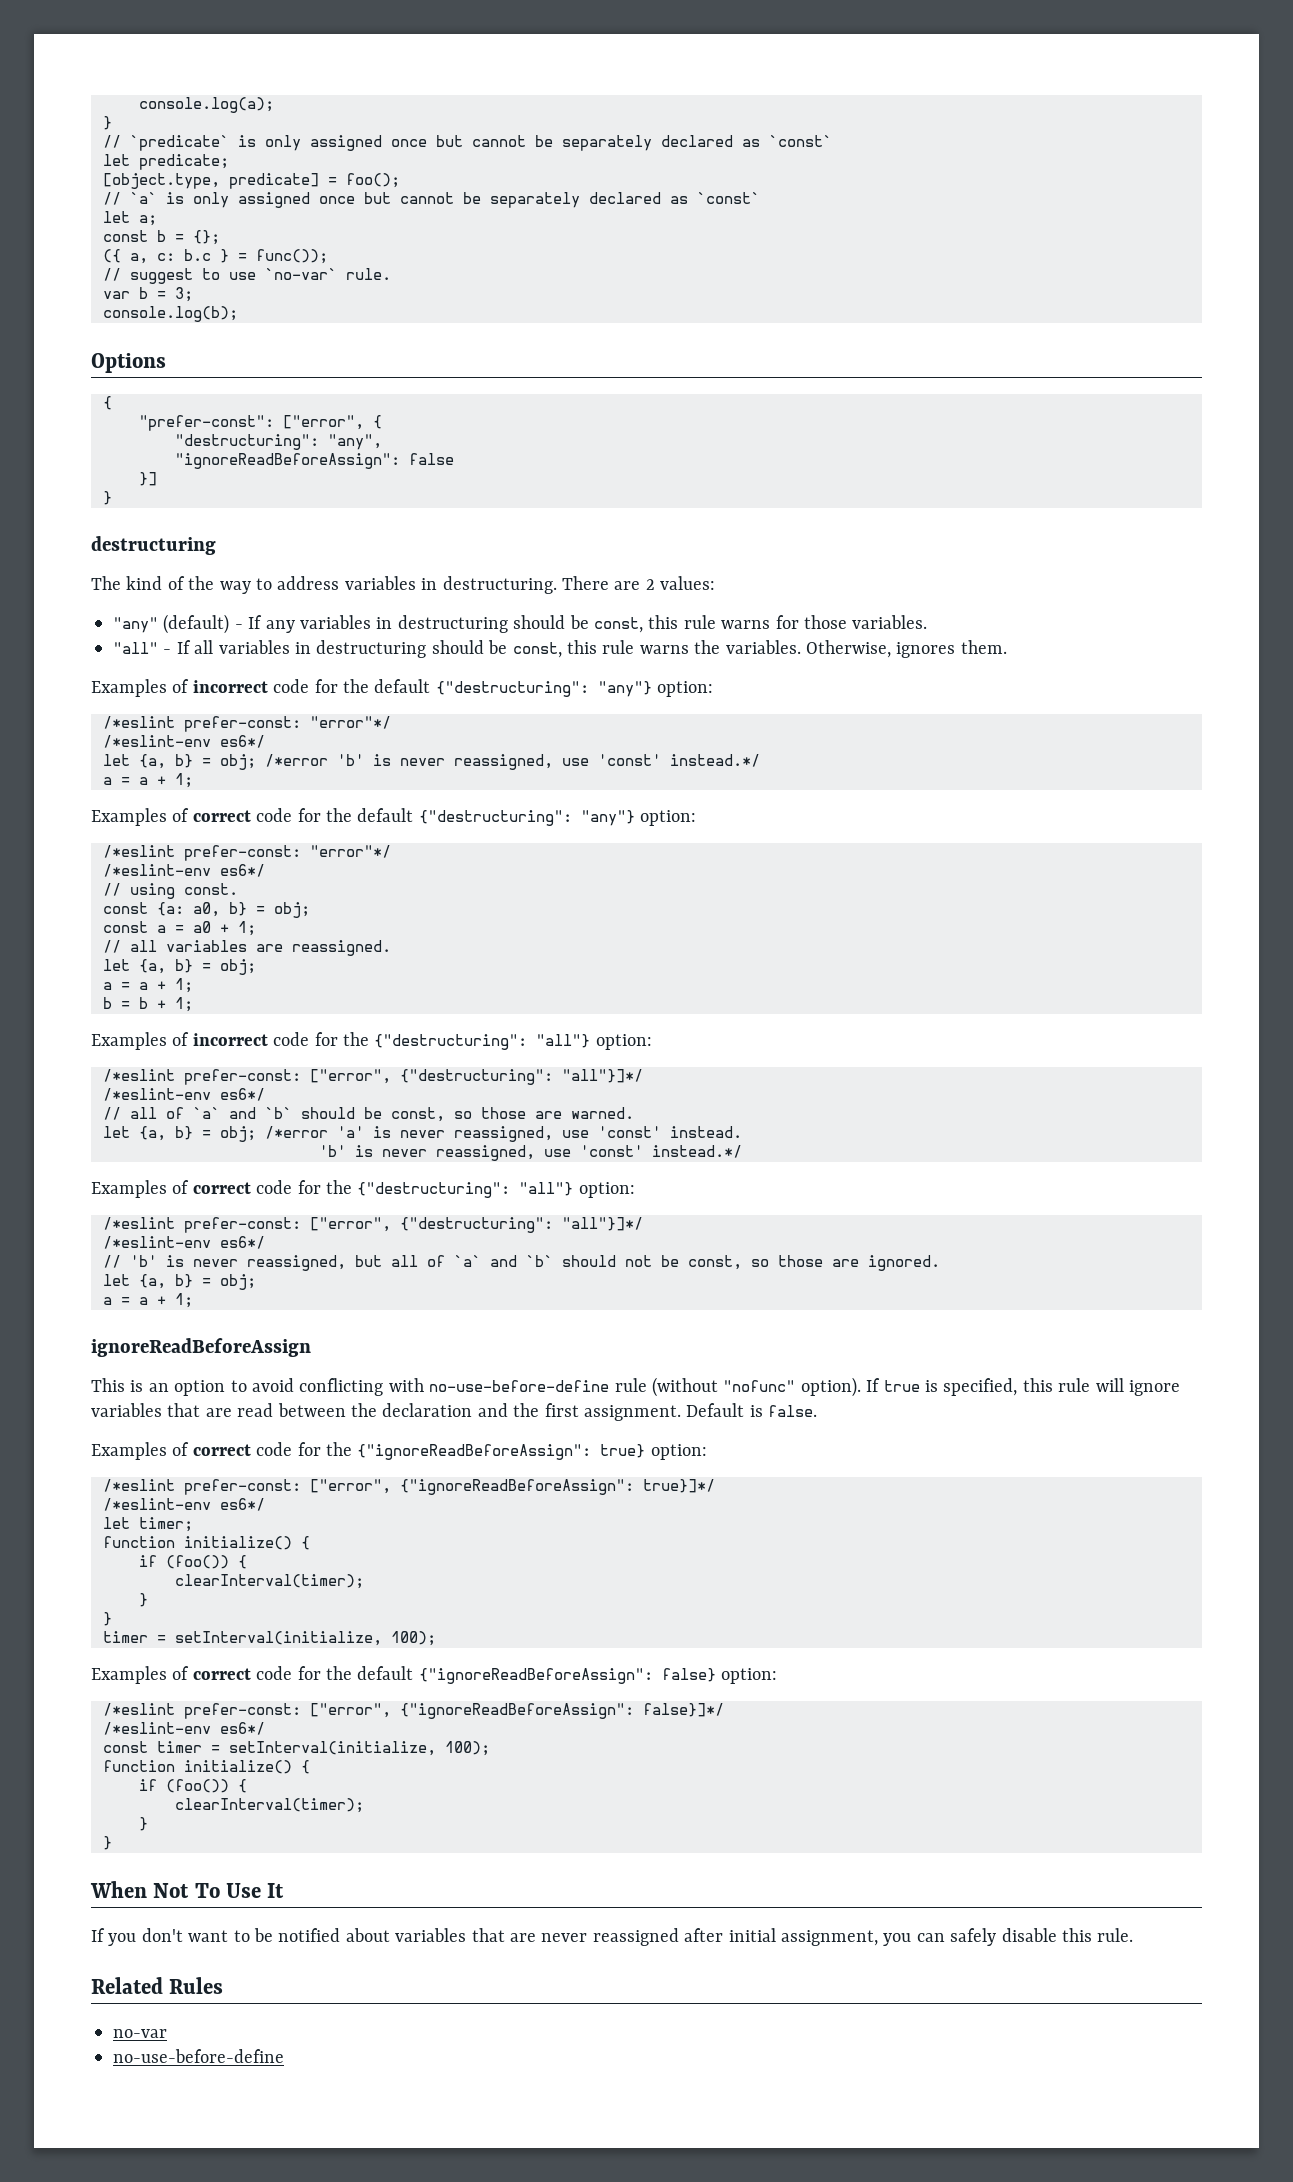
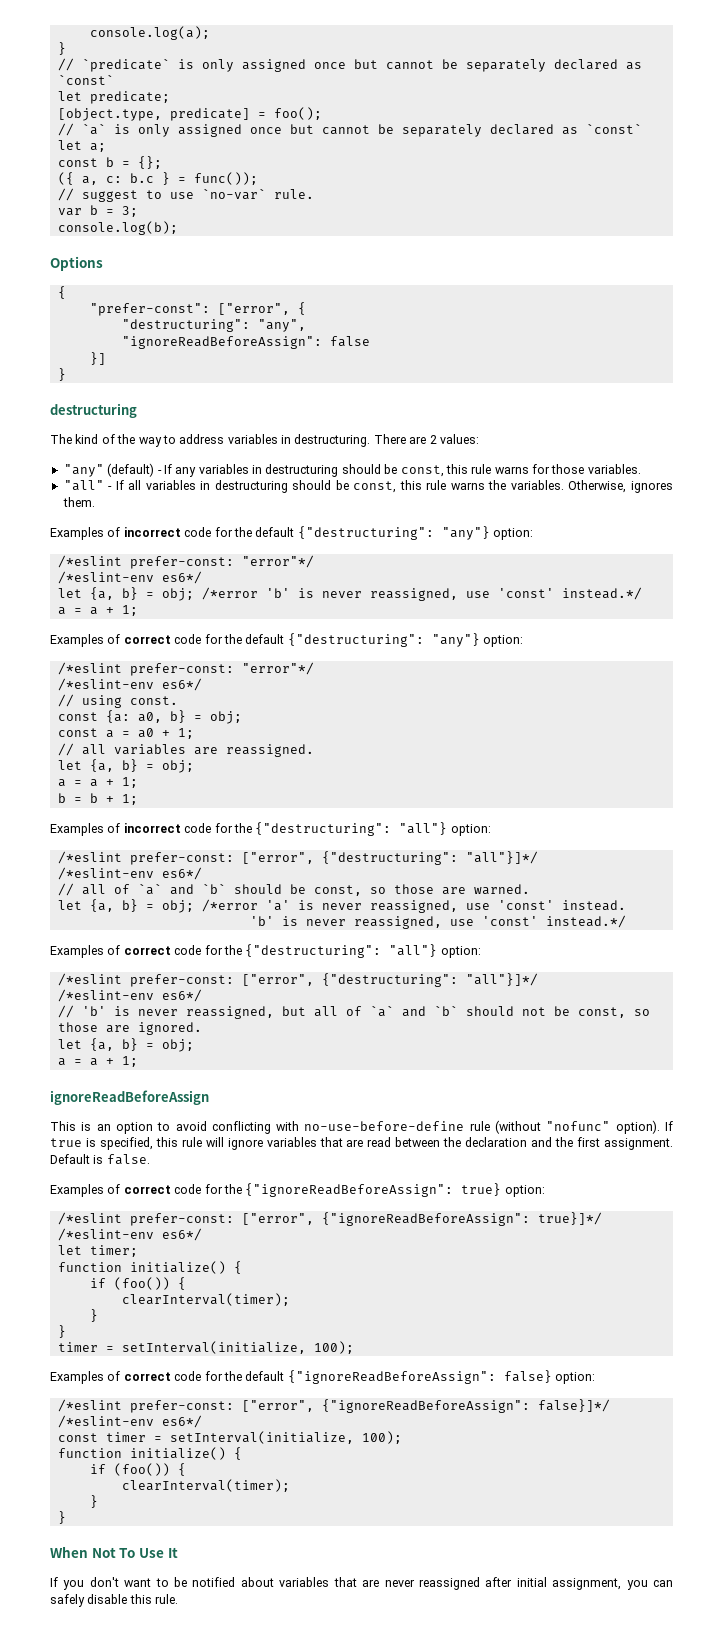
[91,1977,224,1994] [113,2029,167,2038] [113,2049,284,2063] // Related Rules // no-var // no-use-before-define -> (179, 1599) none

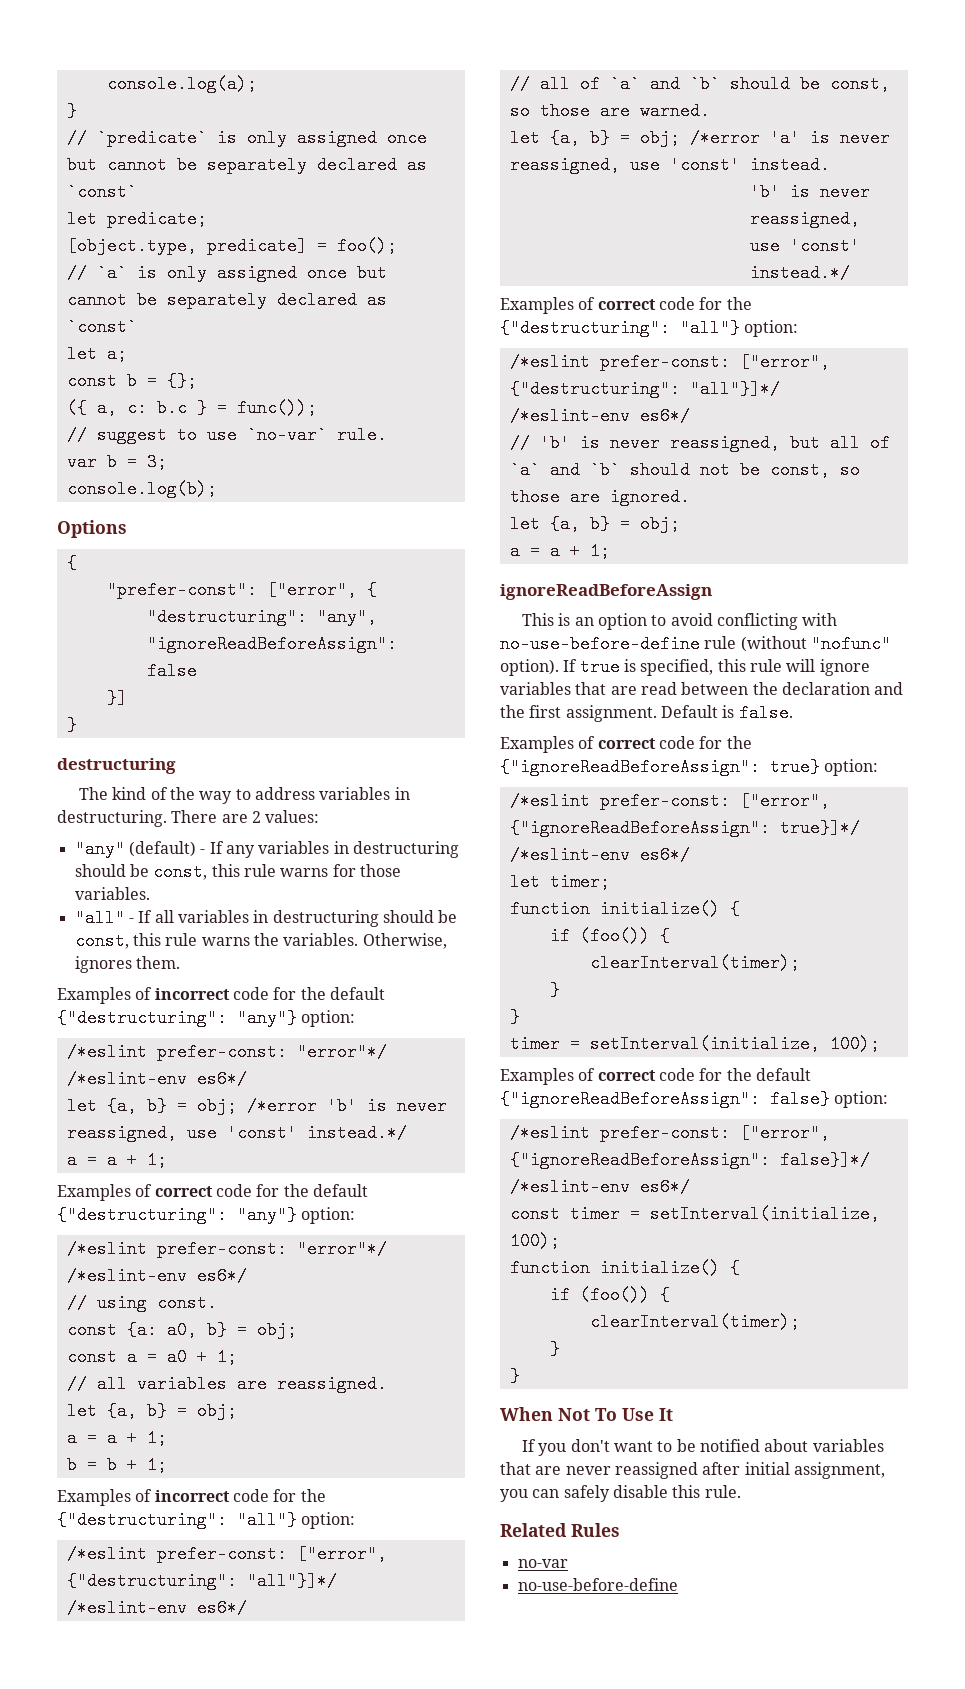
(179, 1599) none -> [500,1523,620,1537] [517,1559,568,1568] [517,1578,678,1591] // Related Rules // no-var // no-use-before-define

